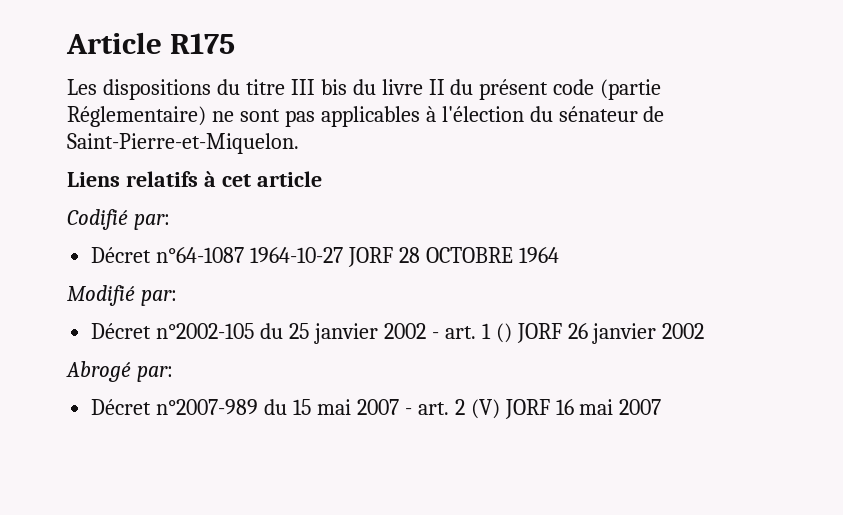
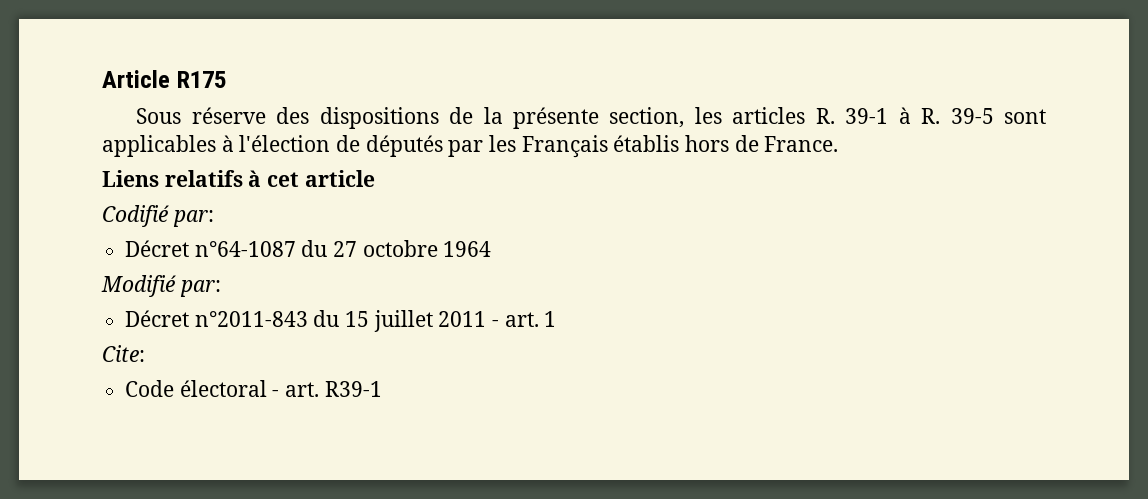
[67,79,662,100] [67,106,665,127] [67,133,299,154] Les dispositions du titre III bis du livre II du présent code (partie Réglementaire) ne sont pas applicables à l'élection du sénateur de Saint-Pierre-et-Miquelon. -> [136,107,1046,129] [102,135,839,158] Sous réserve des dispositions de la présente section, les articles R. 39-1 à R. 39-5 sont applicables à l'élection de députés par les Français établis hors de France.
[250,247,513,267] 1964-10-27 JORF 28 OCTOBRE -> [301,240,438,257] du 27 octobre
[156,323,705,344] [66,361,173,382] [91,399,662,419] n°2002-105 du 25 janvier 2002 - art. 1 () JORF 26 janvier 2002 // Abrogé par: // Décret n°2007-989 du 15 mai 2007 - art. 2 (V) JORF 16 mai 2007 -> [194,310,557,332] [102,345,145,362] [125,380,382,397] n°2011-843 du 15 juillet 2011 - art. 1 // Cite: // Code électoral - art. R39-1

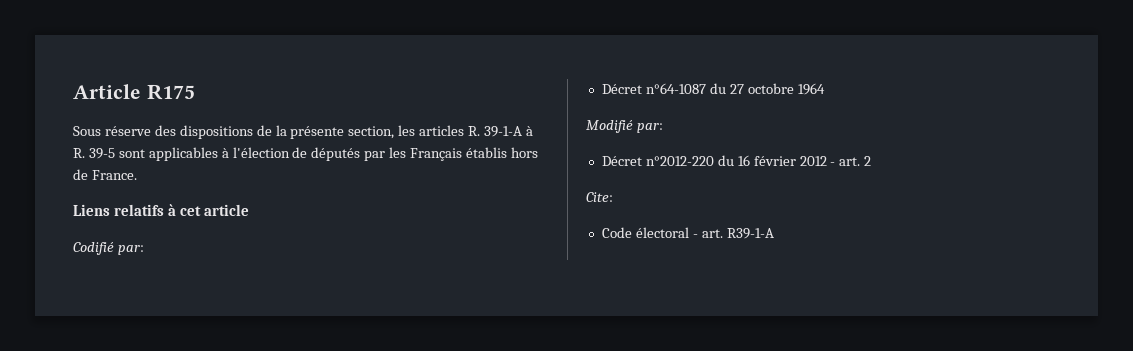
[845,108,889,124] 39-1 -> [484,126,523,137] 39-1-A
[194,310,557,332] n°2011-843 du 15 juillet 2011 - art. 1 -> [645,155,872,166] n°2012-220 du 16 février 2012 - art. 2
[324,381,382,397] R39-1 -> [726,228,774,239] R39-1-A

